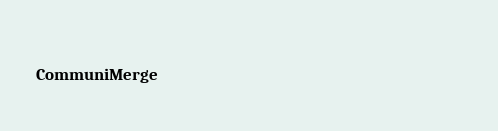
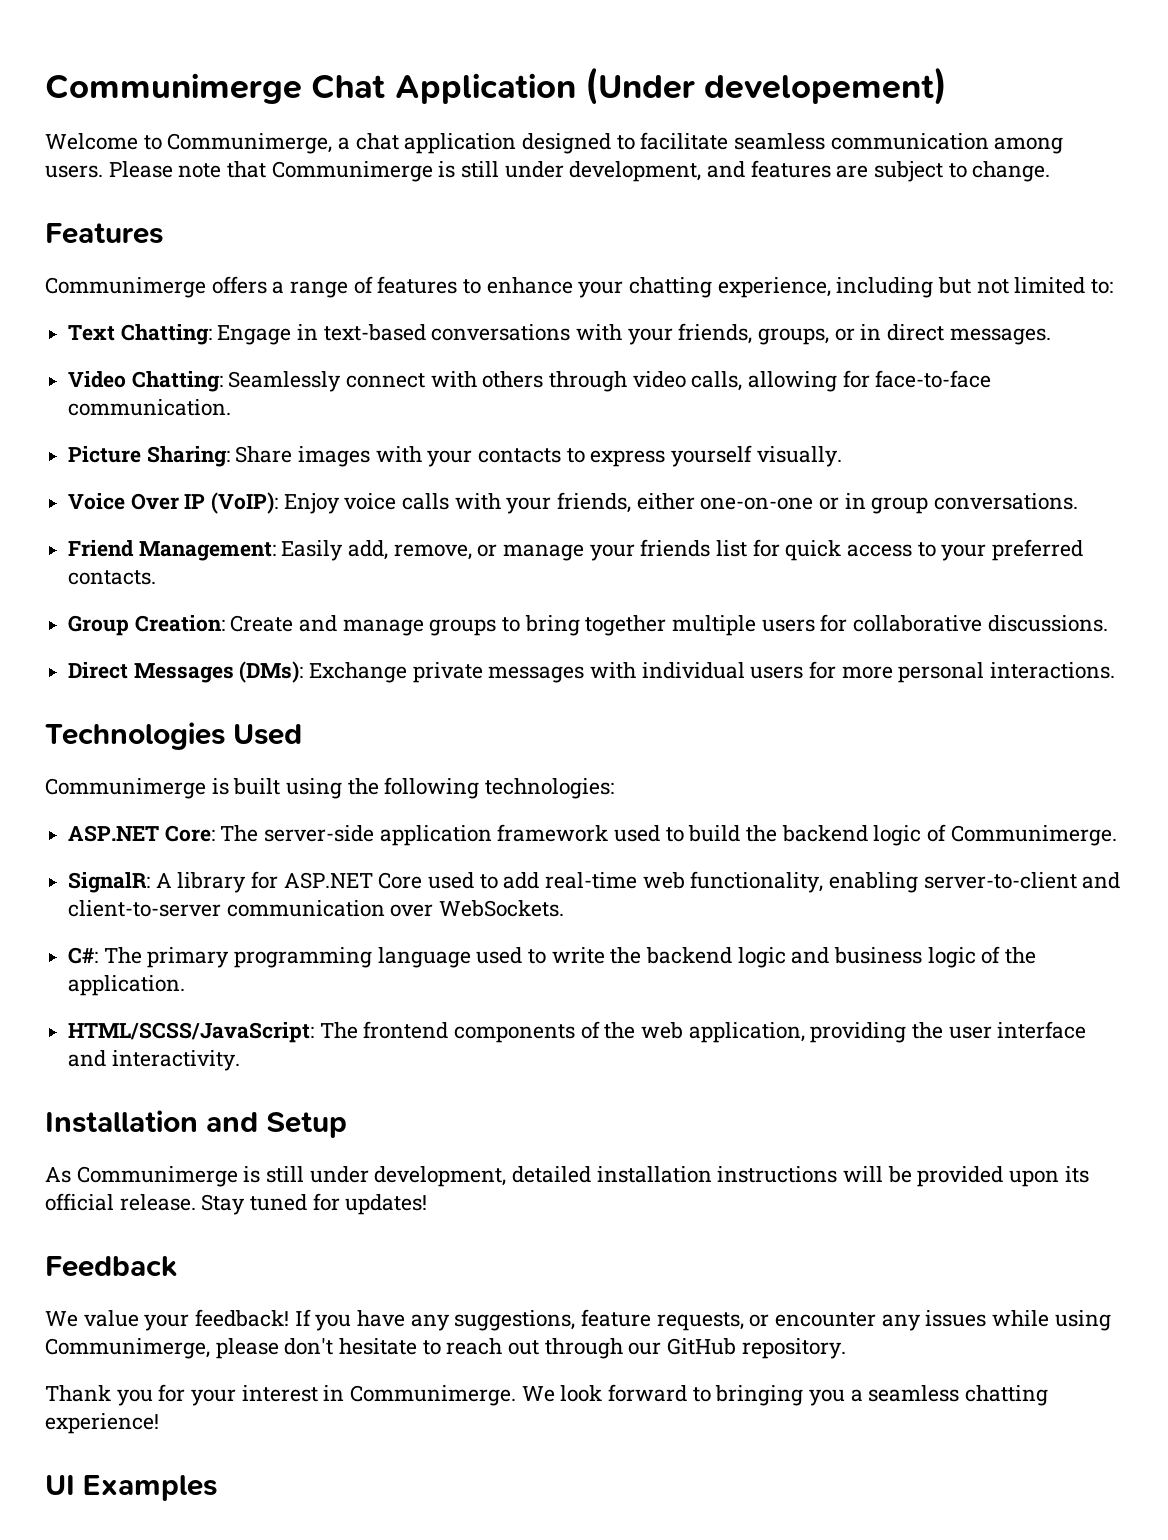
[36,68,158,83] CommuniMerge -> [45,67,948,105] [45,132,1064,154] [45,160,1051,182] [45,223,163,244] [45,276,1114,298] [68,323,1051,345] [68,370,992,392] [68,399,232,416] [68,445,842,467] [68,492,1079,514] [68,539,1084,561] [68,570,157,585] [68,614,1108,636] [68,661,1116,683] [45,722,303,750] [45,777,615,799] [68,824,1117,846] [68,871,1121,893] [68,900,565,917] [68,946,1037,968] [68,975,186,996] [68,1021,1087,1043] [68,1050,240,1071] [45,1110,348,1138] [45,1166,1089,1187] [45,1193,428,1215] [45,1256,177,1277] [45,1309,1111,1331] [45,1338,846,1359] [45,1384,1049,1406] [45,1413,159,1434] [45,1475,218,1501] Communimerge Chat Application (Under developement) // Welcome to Communimerge, a chat application designed to facilitate seamless communication among users. Please note that Communimerge is still under development, and features are subject to change. // Features // Communimerge offers a range of features to enhance your chatting experience, including but not limited to: // Text Chatting: Engage in text-based conversations with your friends, groups, or in direct messages. // Video Chatting: Seamlessly connect with others through video calls, allowing for face-to-face communication. // Picture Sharing: Share images with your contacts to express yourself visually. // Voice Over IP (VoIP): Enjoy voice calls with your friends, either one-on-one or in group conversations. // Friend Management: Easily add, remove, or manage your friends list for quick access to your preferred contacts. // Group Creation: Create and manage groups to bring together multiple users for collaborative discussions. // Direct Messages (DMs): Exchange private messages with individual users for more personal interactions. // Technologies Used // Communimerge is built using the following technologies: // ASP.NET Core: The server-side application framework used to build the backend logic of Communimerge. // SignalR: A library for ASP.NET Core used to add real-time web functionality, enabling server-to-client and client-to-server communication over WebSockets. // C#: The primary programming language used to write the backend logic and business logic of the application. // HTML/SCSS/JavaScript: The frontend components of the web application, providing the user interface and interactivity. // Installation and Setup // As Communimerge is still under development, detailed installation instructions will be provided upon its official release. Stay tuned for updates! // Feedback // We value your feedback! If you have any suggestions, feature requests, or encounter any issues while using Communimerge, please don't hesitate to reach out through our GitHub repository. // Thank you for your interest in Communimerge. We look forward to bringing you a seamless chatting experience! // UI Examples

